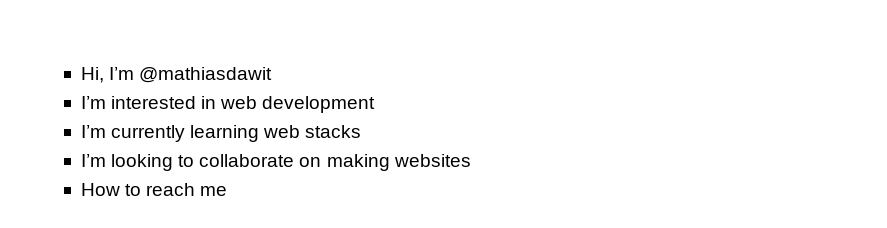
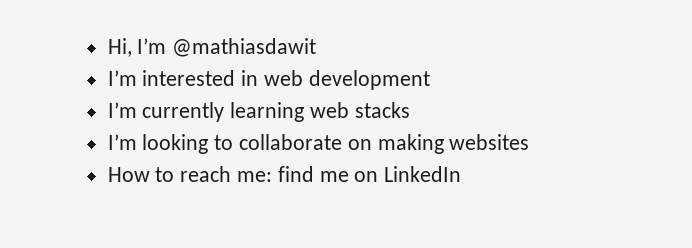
[200,186,228,196] me -> [237,166,462,182] me: find me on LinkedIn

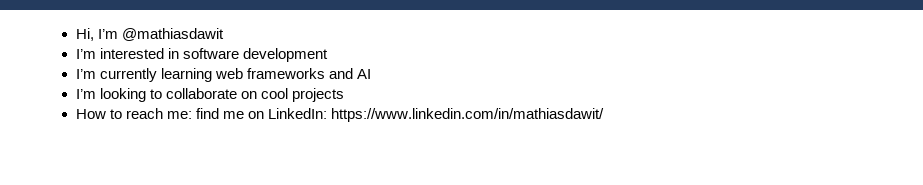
[264,70,304,86] web -> [182,48,239,59] software
[354,102,410,118] stacks -> [246,68,371,79] frameworks and AI
[377,134,530,154] making websites -> [260,88,344,102] cool projects
[384,166,462,182] LinkedIn -> [267,108,604,122] LinkedIn: https://www.linkedin.com/in/mathiasdawit/

